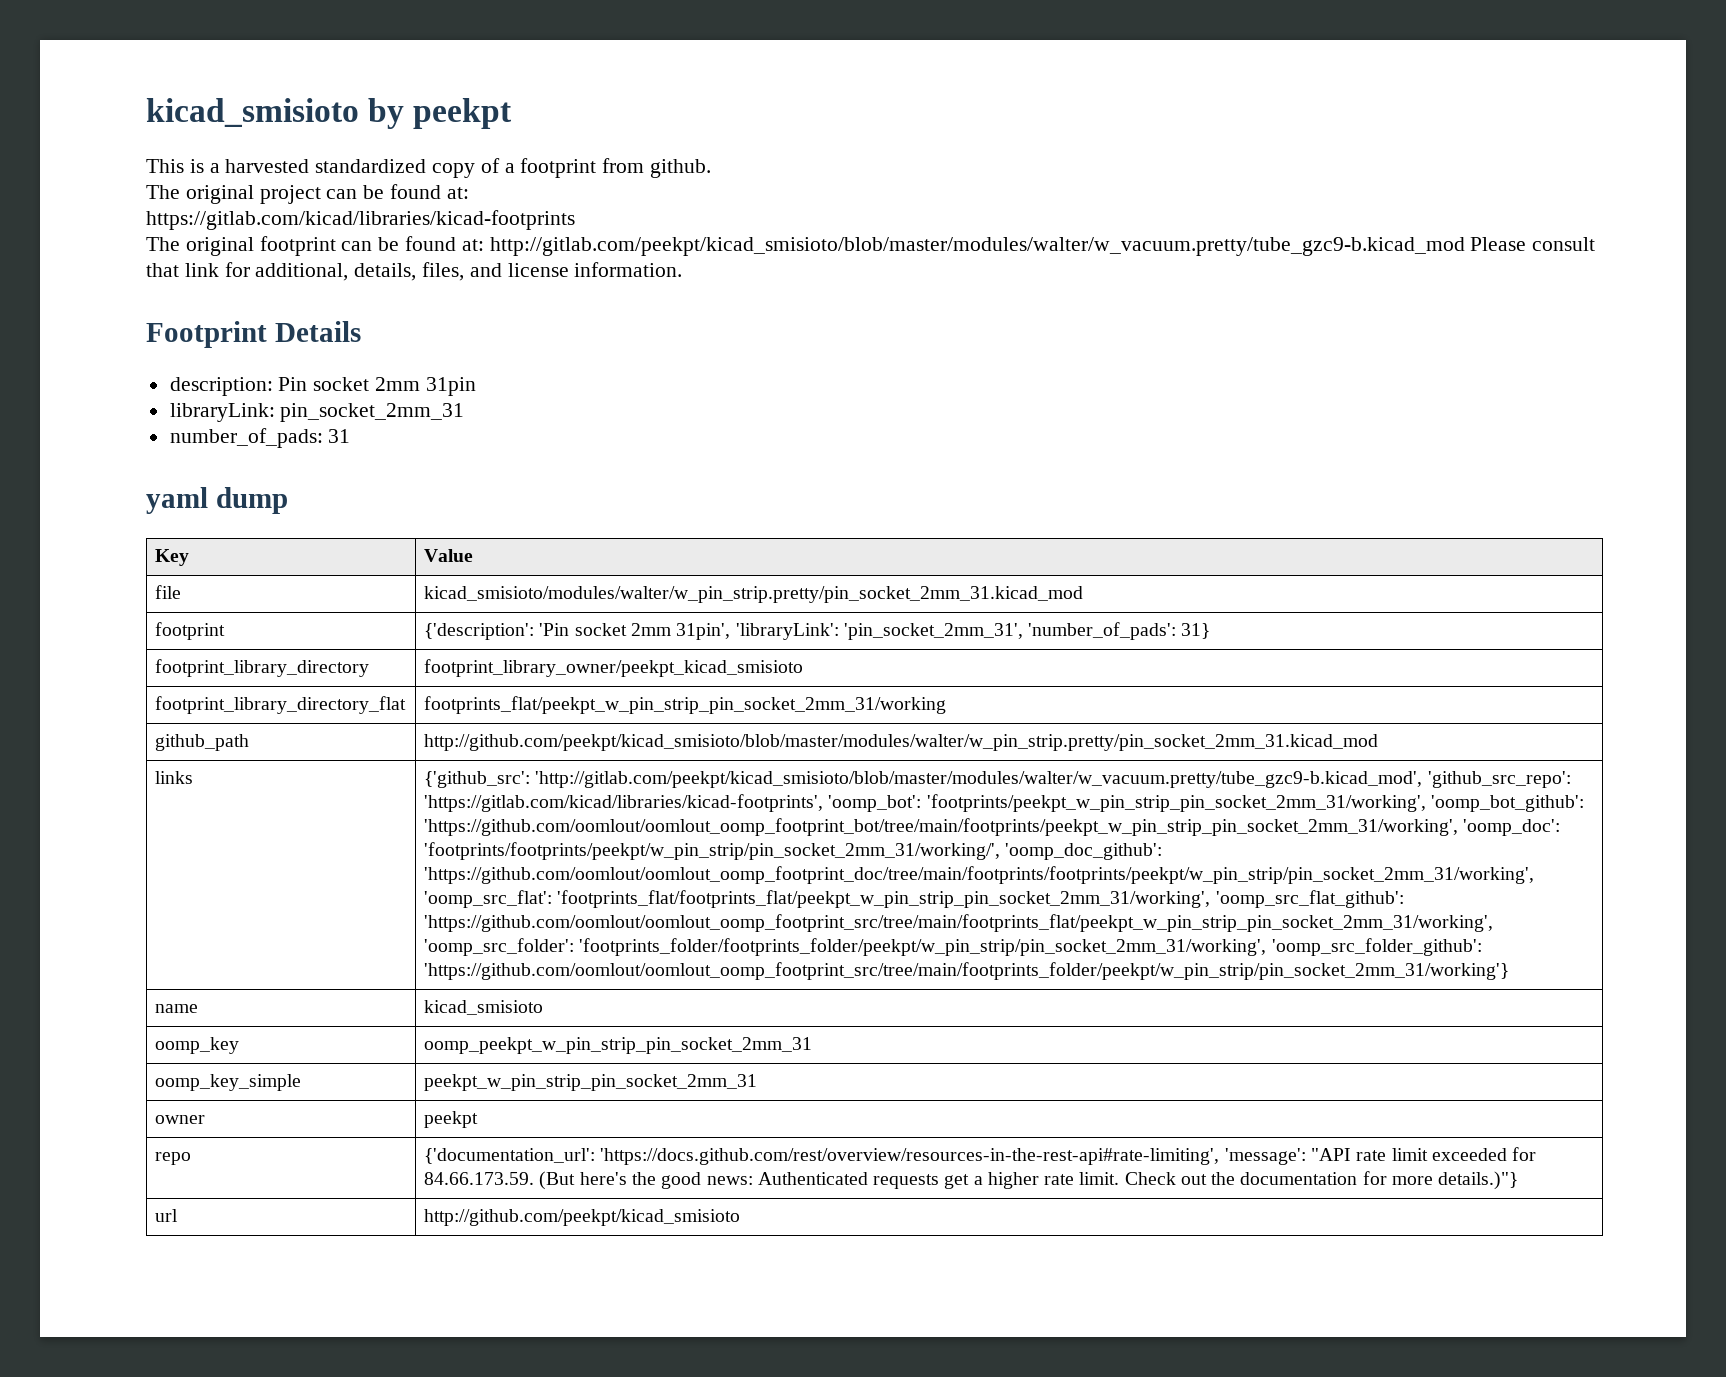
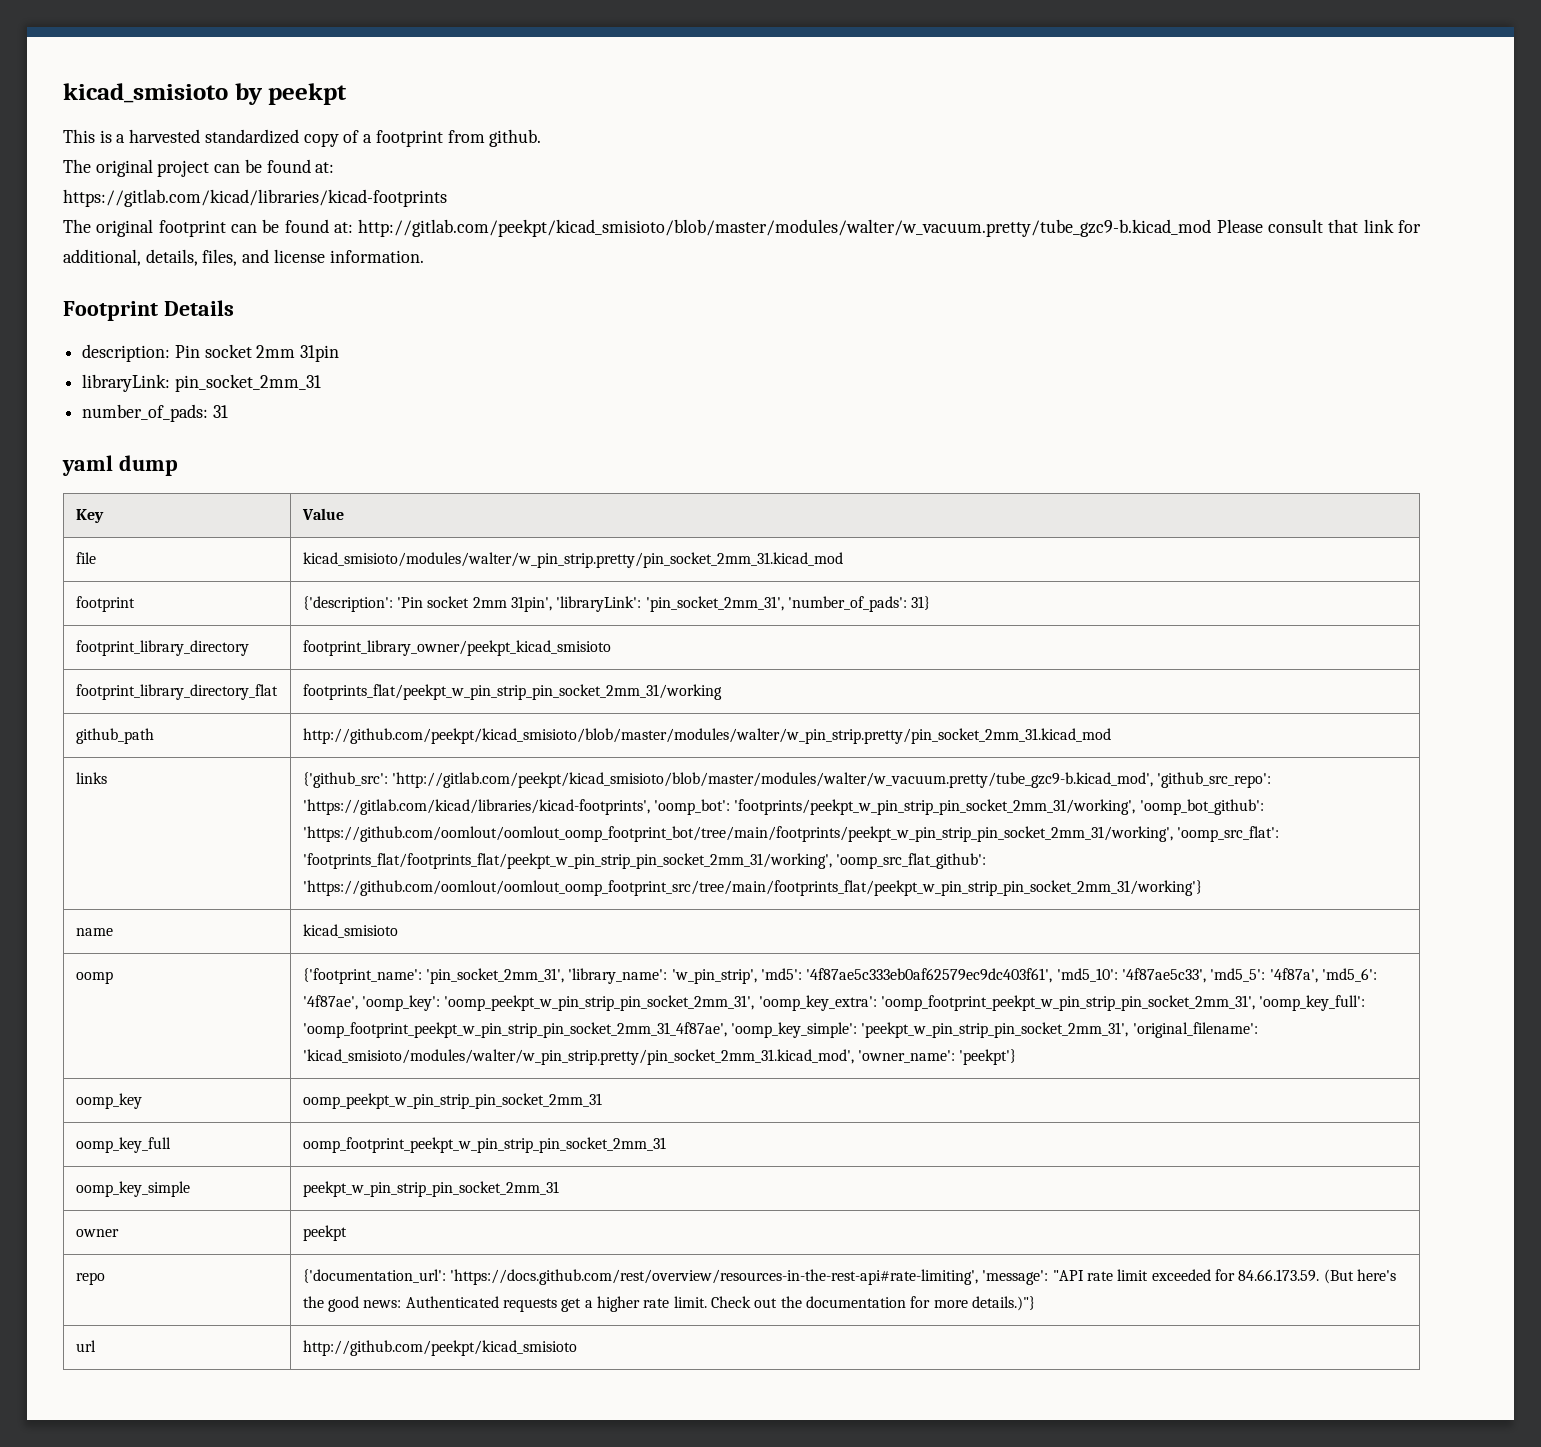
[1463,819,1561,836] [424,842,1163,860] [424,866,1535,884] [424,890,1404,908] [424,914,1494,932] [424,938,1482,956] [424,962,1510,980] [155,1004,199,1013] [424,1000,544,1015] 'oomp_doc': 'footprints/footprints/peekpt/w_pin_strip/pin_socket_2mm_31/working/', 'oomp_doc_github': 'https://github.com/oomlout/oomlout_oomp_footprint_doc/tree/main/footprints/footprints/peekpt/w_pin_strip/pin_socket_2mm_31/working', 'oomp_src_flat': 'footprints_flat/footprints_flat/peekpt_w_pin_strip_pin_socket_2mm_31/working', 'oomp_src_flat_github': 'https://github.com/oomlout/oomlout_oomp_footprint_src/tree/main/footprints_flat/peekpt_w_pin_strip_pin_socket_2mm_31/working', 'oomp_src_folder': 'footprints_folder/footprints_folder/peekpt/w_pin_strip/pin_socket_2mm_31/working', 'oomp_src_folder_github': 'https://github.com/oomlout/oomlout_oomp_footprint_src/tree/main/footprints_folder/peekpt/w_pin_strip/pin_socket_2mm_31/working'} // name | kicad_smisioto -> [1177,826,1280,842] [302,853,987,869] [302,880,1202,896] [75,928,113,936] [302,924,398,938] [75,971,113,984] [302,968,1377,984] [302,995,1366,1011] [302,1022,1258,1038] [302,1049,1017,1065] 'oomp_src_flat': 'footprints_flat/footprints_flat/peekpt_w_pin_strip_pin_socket_2mm_31/working', 'oomp_src_flat_github': 'https://github.com/oomlout/oomlout_oomp_footprint_src/tree/main/footprints_flat/peekpt_w_pin_strip_pin_socket_2mm_31/working'} // name | kicad_smisioto // oomp | {'footprint_name': 'pin_socket_2mm_31', 'library_name': 'w_pin_strip', 'md5': '4f87ae5c333eb0af62579ec9dc403f61', 'md5_10': '4f87ae5c33', 'md5_5': '4f87a', 'md5_6': '4f87ae', 'oomp_key': 'oomp_peekpt_w_pin_strip_pin_socket_2mm_31', 'oomp_key_extra': 'oomp_footprint_peekpt_w_pin_strip_pin_socket_2mm_31', 'oomp_key_full': 'oomp_footprint_peekpt_w_pin_strip_pin_socket_2mm_31_4f87ae', 'oomp_key_simple': 'peekpt_w_pin_strip_pin_socket_2mm_31', 'original_filename': 'kicad_smisioto/modules/walter/w_pin_strip.pretty/pin_socket_2mm_31.kicad_mod', 'owner_name': 'peekpt'}
(813, 1045) none -> [75,1137,171,1153] [302,1137,666,1153] // oomp_key_full | oomp_footprint_peekpt_w_pin_strip_pin_socket_2mm_31

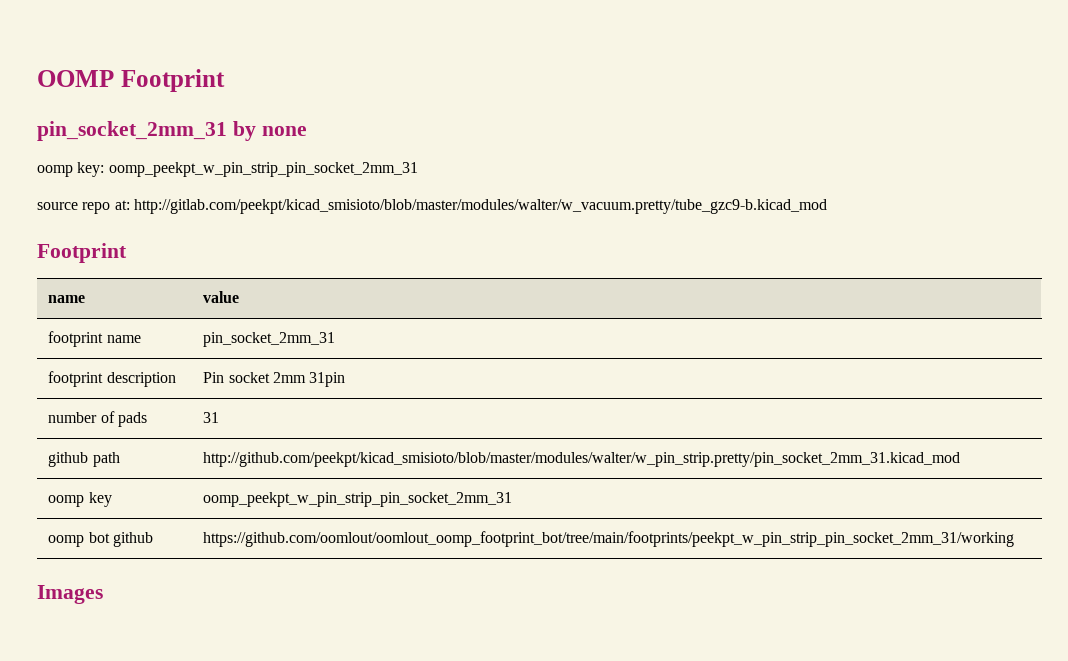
[63,83,348,105] [63,129,542,147] [63,159,335,177] [63,189,447,207] [63,219,1421,237] [63,249,424,266] [63,300,234,321] [82,344,340,362] [82,374,321,392] [82,404,228,422] [62,455,178,476] [75,509,104,523] [301,508,344,520] [75,552,96,564] [302,552,843,568] [75,596,135,612] [302,596,931,612] [75,640,249,656] [302,640,611,656] [75,684,278,700] [302,684,722,700] [75,728,154,744] [302,728,1111,744] [75,772,107,784] [302,772,1272,788] [302,799,1264,815] [302,826,1280,842] [302,853,987,869] [302,880,1202,896] [75,928,113,936] [302,924,398,938] [75,971,113,984] [302,968,1377,984] [302,995,1366,1011] [302,1022,1258,1038] [302,1049,1017,1065] [75,1093,142,1109] [302,1093,602,1109] [75,1137,171,1153] [302,1137,666,1153] [75,1181,190,1197] [302,1181,559,1197] [75,1229,119,1237] [302,1225,347,1241] [75,1272,105,1285] [302,1269,1396,1285] [302,1296,1035,1312] [75,1340,96,1352] [302,1340,577,1356] kicad_smisioto by peekpt // This is a harvested standardized copy of a footprint from github. // The original project can be found at: // https://gitlab.com/kicad/libraries/kicad-footprints // The original footprint can be found at: http://gitlab.com/peekpt/kicad_smisioto/blob/master/modules/walter/w_vacuum.pretty/tube_gzc9-b.kicad_mod Please consult that link for additional, details, files, and license information. // Footprint Details // description: Pin socket 2mm 31pin // libraryLink: pin_socket_2mm_31 // number_of_pads: 31 // yaml dump // Key | Value // file | kicad_smisioto/modules/walter/w_pin_strip.pretty/pin_socket_2mm_31.kicad_mod // footprint | {'description': 'Pin socket 2mm 31pin', 'libraryLink': 'pin_socket_2mm_31', 'number_of_pads': 31} // footprint_library_directory | footprint_library_owner/peekpt_kicad_smisioto // footprint_library_directory_flat | footprints_flat/peekpt_w_pin_strip_pin_socket_2mm_31/working // github_path | http://github.com/peekpt/kicad_smisioto/blob/master/modules/walter/w_pin_strip.pretty/pin_socket_2mm_31.kicad_mod // links | {'github_src': 'http://gitlab.com/peekpt/kicad_smisioto/blob/master/modules/walter/w_vacuum.pretty/tube_gzc9-b.kicad_mod', 'github_src_repo': 'https://gitlab.com/kicad/libraries/kicad-footprints', 'oomp_bot': 'footprints/peekpt_w_pin_strip_pin_socket_2mm_31/working', 'oomp_bot_github': 'https://github.com/oomlout/oomlout_oomp_footprint_bot/tree/main/footprints/peekpt_w_pin_strip_pin_socket_2mm_31/working', 'oomp_src_flat': 'footprints_flat/footprints_flat/peekpt_w_pin_strip_pin_socket_2mm_31/working', 'oomp_src_flat_github': 'https://github.com/oomlout/oomlout_oomp_footprint_src/tree/main/footprints_flat/peekpt_w_pin_strip_pin_socket_2mm_31/working'} // name | kicad_smisioto // oomp | {'footprint_name': 'pin_socket_2mm_31', 'library_name': 'w_pin_strip', 'md5': '4f87ae5c333eb0af62579ec9dc403f61', 'md5_10': '4f87ae5c33', 'md5_5': '4f87a', 'md5_6': '4f87ae', 'oomp_key': 'oomp_peekpt_w_pin_strip_pin_socket_2mm_31', 'oomp_key_extra': 'oomp_footprint_peekpt_w_pin_strip_pin_socket_2mm_31', 'oomp_key_full': 'oomp_footprint_peekpt_w_pin_strip_pin_socket_2mm_31_4f87ae', 'oomp_key_simple': 'peekpt_w_pin_strip_pin_socket_2mm_31', 'original_filename': 'kicad_smisioto/modules/walter/w_pin_strip.pretty/pin_socket_2mm_31.kicad_mod', 'owner_name': 'peekpt'} // oomp_key | oomp_peekpt_w_pin_strip_pin_socket_2mm_31 // oomp_key_full | oomp_footprint_peekpt_w_pin_strip_pin_socket_2mm_31 // oomp_key_simple | peekpt_w_pin_strip_pin_socket_2mm_31 // owner | peekpt // repo | {'documentation_url': 'https://docs.github.com/rest/overview/resources-in-the-rest-api#rate-limiting', 'message': "API rate limit exceeded for 84.66.173.59. (But here's the good news: Authenticated requests get a higher rate limit. Check out the documentation for more details.)"} // url | http://github.com/peekpt/kicad_smisioto -> [37,69,225,92] [37,121,307,141] [37,162,418,177] [37,199,827,214] [37,243,127,263] [48,295,86,303] [203,291,240,303] [48,331,141,347] [203,332,336,347] [48,371,176,387] [203,372,346,387] [48,411,148,427] [203,412,220,423] [48,452,120,467] [203,452,961,467] [48,492,112,507] [203,492,513,507] [48,532,154,547] [203,531,1015,547] [37,585,103,604] OOMP Footprint // pin_socket_2mm_31 by none // oomp key: oomp_peekpt_w_pin_strip_pin_socket_2mm_31 // source repo at: http://gitlab.com/peekpt/kicad_smisioto/blob/master/modules/walter/w_vacuum.pretty/tube_gzc9-b.kicad_mod // Footprint // name | value // footprint name | pin_socket_2mm_31 // footprint description | Pin socket 2mm 31pin // number of pads | 31 // github path | http://github.com/peekpt/kicad_smisioto/blob/master/modules/walter/w_pin_strip.pretty/pin_socket_2mm_31.kicad_mod // oomp key | oomp_peekpt_w_pin_strip_pin_socket_2mm_31 // oomp bot github | https://github.com/oomlout/oomlout_oomp_footprint_bot/tree/main/footprints/peekpt_w_pin_strip_pin_socket_2mm_31/working // Images

